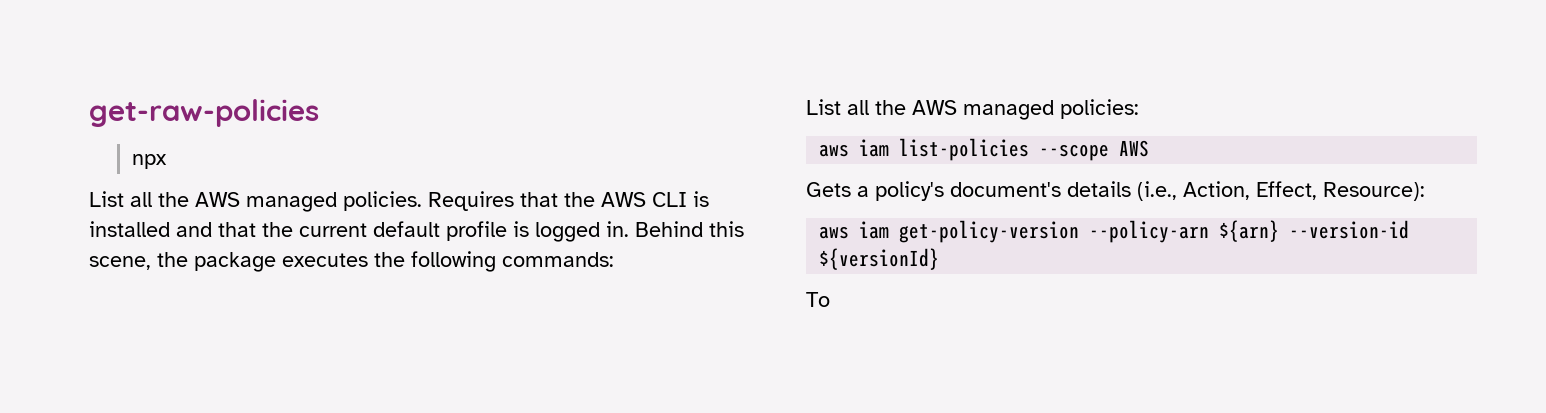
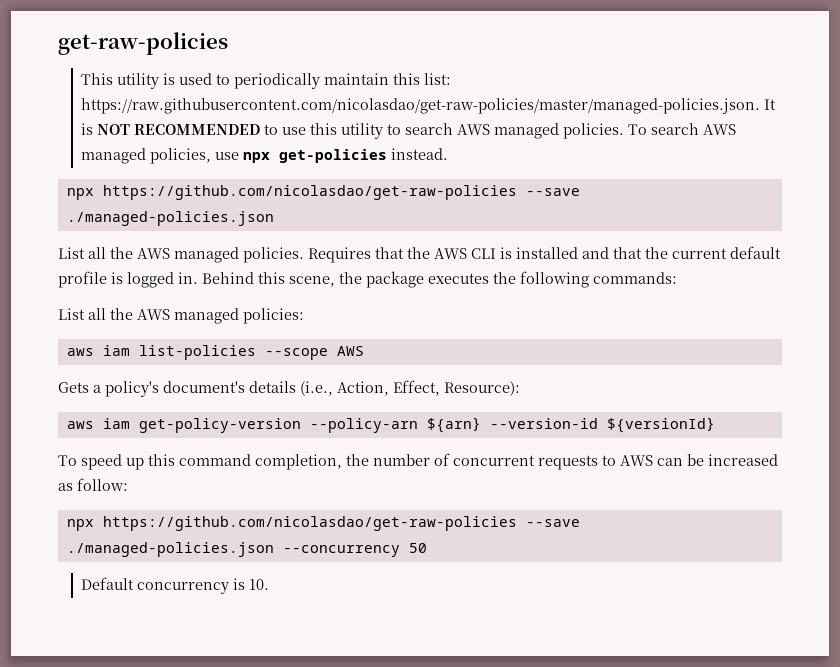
[131,154,167,169] npx -> [81,73,452,89] [81,98,777,114] [81,123,737,139] [81,148,449,164] [66,185,580,200] [66,211,274,226] This utility is used to periodically maintain this list: https://raw.githubusercontent.com/nicolasdao/get-raw-policies/master/managed-policies.json. It is NOT RECOMMENDED to use this utility to search AWS managed policies. To search AWS managed policies, use npx get-policies instead. // npx https://github.com/nicolasdao/get-raw-policies --save ./managed-policies.json
(830, 299) none -> [81,453,778,470] [58,478,128,491] [66,516,580,531] [66,542,427,557] [81,577,270,594] speed up this command completion, the number of concurrent requests to AWS can be increased as follow: // npx https://github.com/nicolasdao/get-raw-policies --save ./managed-policies.json --concurrency 50 // Default concurrency is 10.

